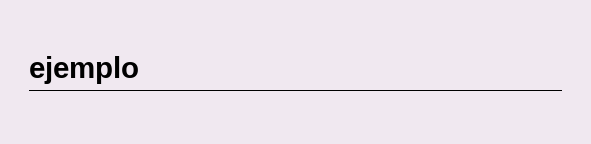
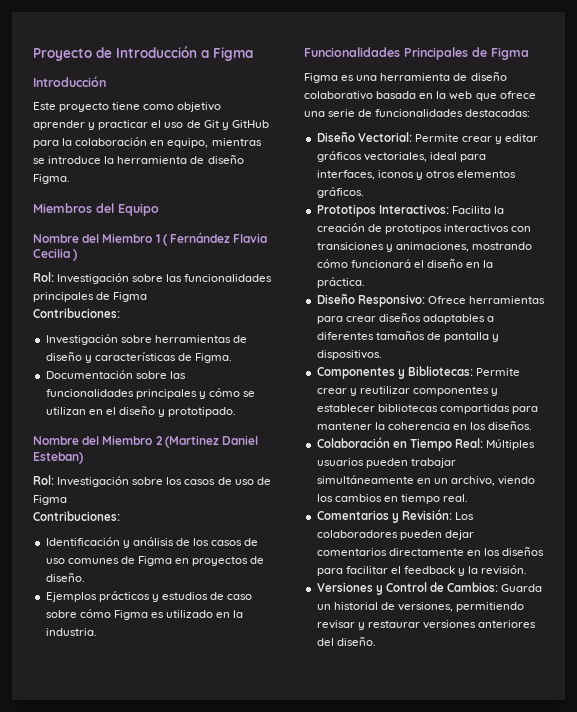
[29,56,139,84] ejemplo -> [33,46,253,61] [33,76,106,87] [33,102,222,112] [33,120,269,130] [33,137,262,148] [33,155,244,164] [33,174,70,184] [33,203,159,216] [33,232,268,246] [33,248,78,261] [33,272,273,284] [33,292,148,302] [33,308,120,318] [45,334,247,345] [45,352,233,363] [45,370,186,379] [45,388,256,399] [45,406,237,417] [33,435,259,448] [33,452,83,464] [33,475,271,487] [33,495,67,505] [33,511,120,521] [45,537,259,548] [45,556,265,566] [45,573,85,582] [45,591,253,602] [45,609,244,620] [45,628,97,636] [304,47,529,60] [304,72,507,83] [304,91,536,101] [304,109,531,117] [316,131,539,144] [316,151,486,162] [316,170,517,180] [316,187,364,198] [316,204,504,217] [316,223,532,234] [316,242,532,252] [316,259,494,268] [316,277,365,288] [316,293,545,307] [316,313,495,324] [316,331,500,342] [316,350,382,360] [316,366,520,379] [316,386,499,396] [316,404,538,414] [316,421,533,430] [316,437,536,451] [316,458,456,468] [316,475,536,486] [316,494,469,504] [316,509,474,523] [316,530,474,540] [316,547,545,556] [316,565,528,576] [316,582,543,595] [316,602,525,612] [316,620,537,630] [316,637,376,646] Proyecto de Introducción a Figma // Introducción // Este proyecto tiene como objetivo aprender y practicar el uso de Git y GitHub para la colaboración en equipo, mientras se introduce la herramienta de diseño Figma. // Miembros del Equipo // Nombre del Miembro 1 ( Fernández Flavia Cecilia ) // Rol: Investigación sobre las funcionalidades principales de Figma // Contribuciones: // Investigación sobre herramientas de diseño y características de Figma. // Documentación sobre las funcionalidades principales y cómo se utilizan en el diseño y prototipado. // Nombre del Miembro 2 (Martinez Daniel Esteban) // Rol: Investigación sobre los casos de uso de Figma // Contribuciones: // Identificación y análisis de los casos de uso comunes de Figma en proyectos de diseño. // Ejemplos prácticos y estudios de caso sobre cómo Figma es utilizado en la industria. // Funcionalidades Principales de Figma // Figma es una herramienta de diseño colaborativo basada en la web que ofrece una serie de funcionalidades destacadas: // Diseño Vectorial: Permite crear y editar gráficos vectoriales, ideal para interfaces, iconos y otros elementos gráficos. // Prototipos Interactivos: Facilita la creación de prototipos interactivos con transiciones y animaciones, mostrando cómo funcionará el diseño en la práctica. // Diseño Responsivo: Ofrece herramientas para crear diseños adaptables a diferentes tamaños de pantalla y dispositivos. // Componentes y Bibliotecas: Permite crear y reutilizar componentes y establecer bibliotecas compartidas para mantener la coherencia en los diseños. // Colaboración en Tiempo Real: Múltiples usuarios pueden trabajar simultáneamente en un archivo, viendo los cambios en tiempo real. // Comentarios y Revisión: Los colaboradores pueden dejar comentarios directamente en los diseños para facilitar el feedback y la revisión. // Versiones y Control de Cambios: Guarda un historial de versiones, permitiendo revisar y restaurar versiones anteriores del diseño.

